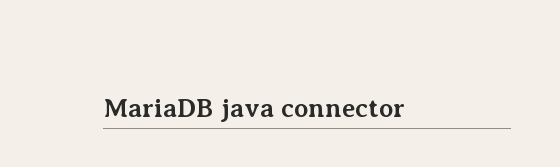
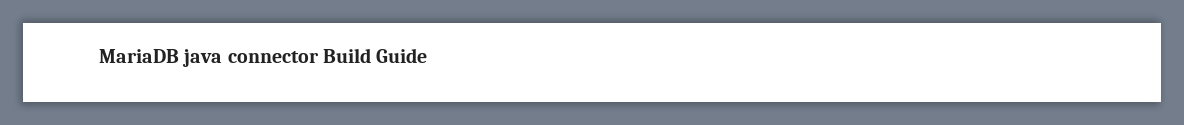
(406, 108) none -> [322,48,428,63] Build Guide

